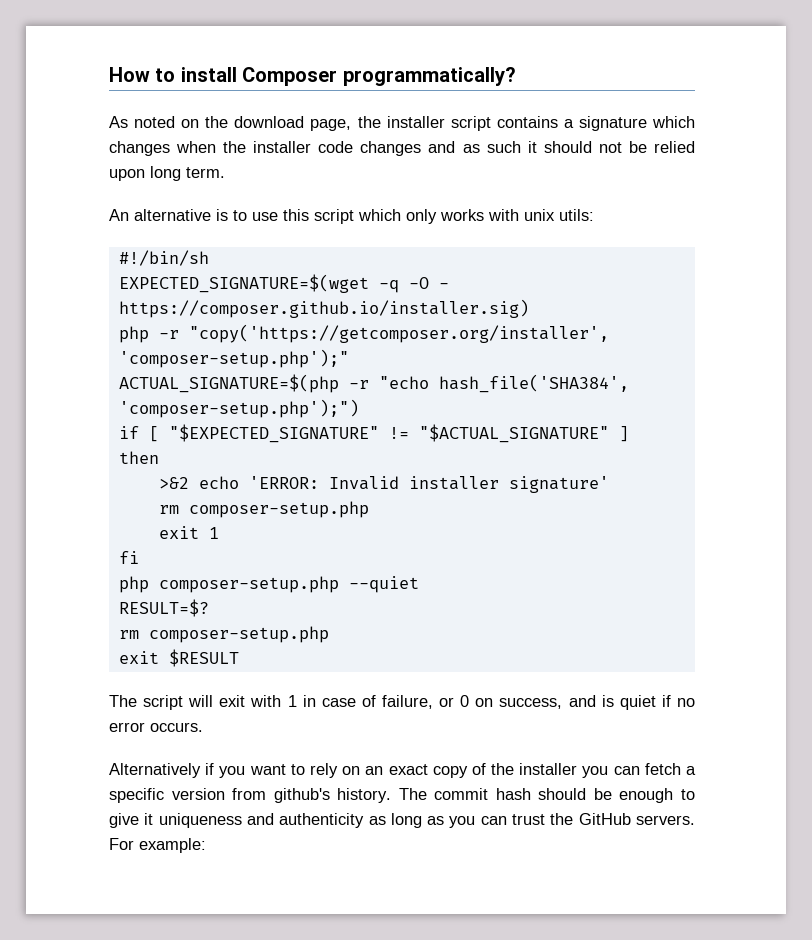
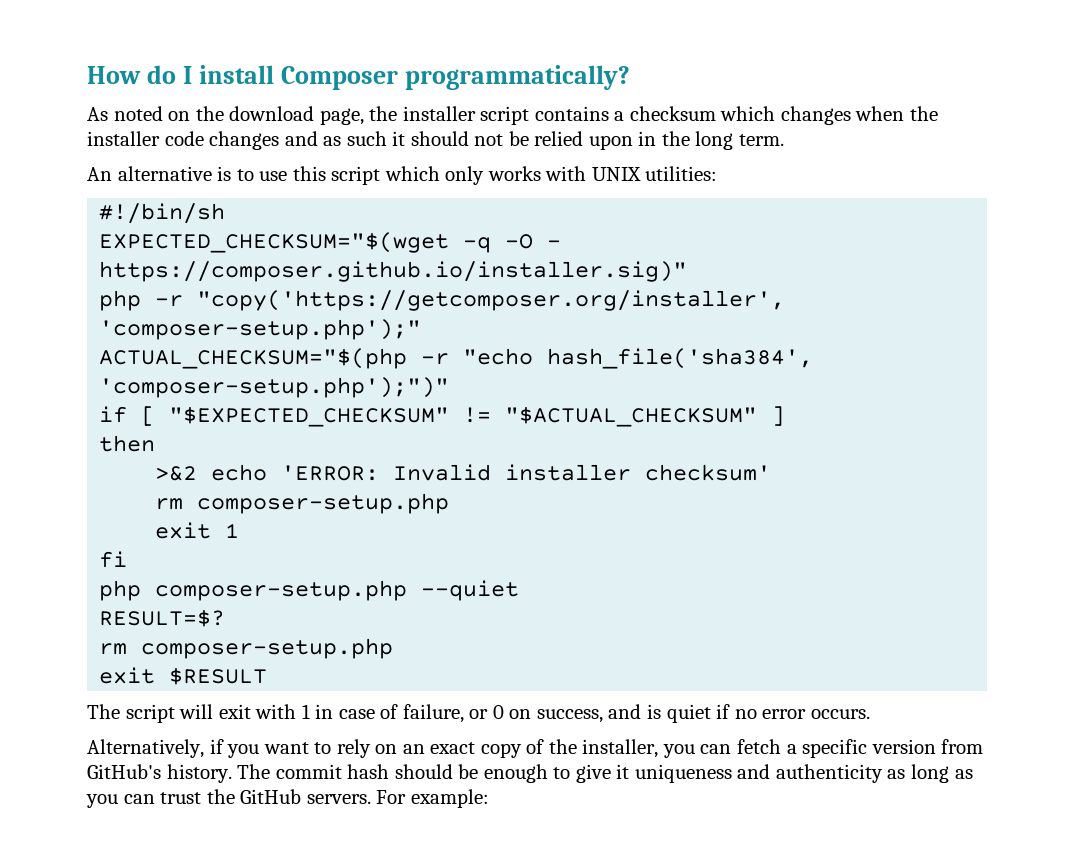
[155,68,176,82] to -> [147,65,193,84] do I
[578,116,647,131] signature -> [629,106,716,121] checksum
(145, 175) none -> [638,131,690,146] in the
[524,209,594,221] unix utils: -> [591,166,718,181] UNIX utilities:
[118,274,369,293] EXPECTED_SIGNATURE=$(wget -> [99,232,450,253] EXPECTED_CHECKSUM="$(wget
[118,299,529,318] https://composer.github.io/installer.sig) -> [99,261,688,282] https://composer.github.io/installer.sig)"
[118,374,339,393] ACTUAL_SIGNATURE=$(php -> [99,348,408,369] ACTUAL_CHECKSUM="$(php
[438,374,629,393] [118,399,359,418] hash_file('SHA384', 'composer-setup.php');") -> [547,348,814,369] [99,377,450,398] hash_file('sha384', 'composer-setup.php');")"
[168,424,609,443] "$EXPECTED_SIGNATURE" != "$ACTUAL_SIGNATURE" -> [169,406,758,427] "$EXPECTED_CHECKSUM" != "$ACTUAL_CHECKSUM"
[508,476,609,493] signature' -> [645,464,772,481] checksum'
[109,763,201,778] Alternatively -> [87,739,204,758] Alternatively,
[519,763,578,775] installer -> [582,739,659,758] installer,
[273,788,330,803] github's -> [87,764,161,779] GitHub's

